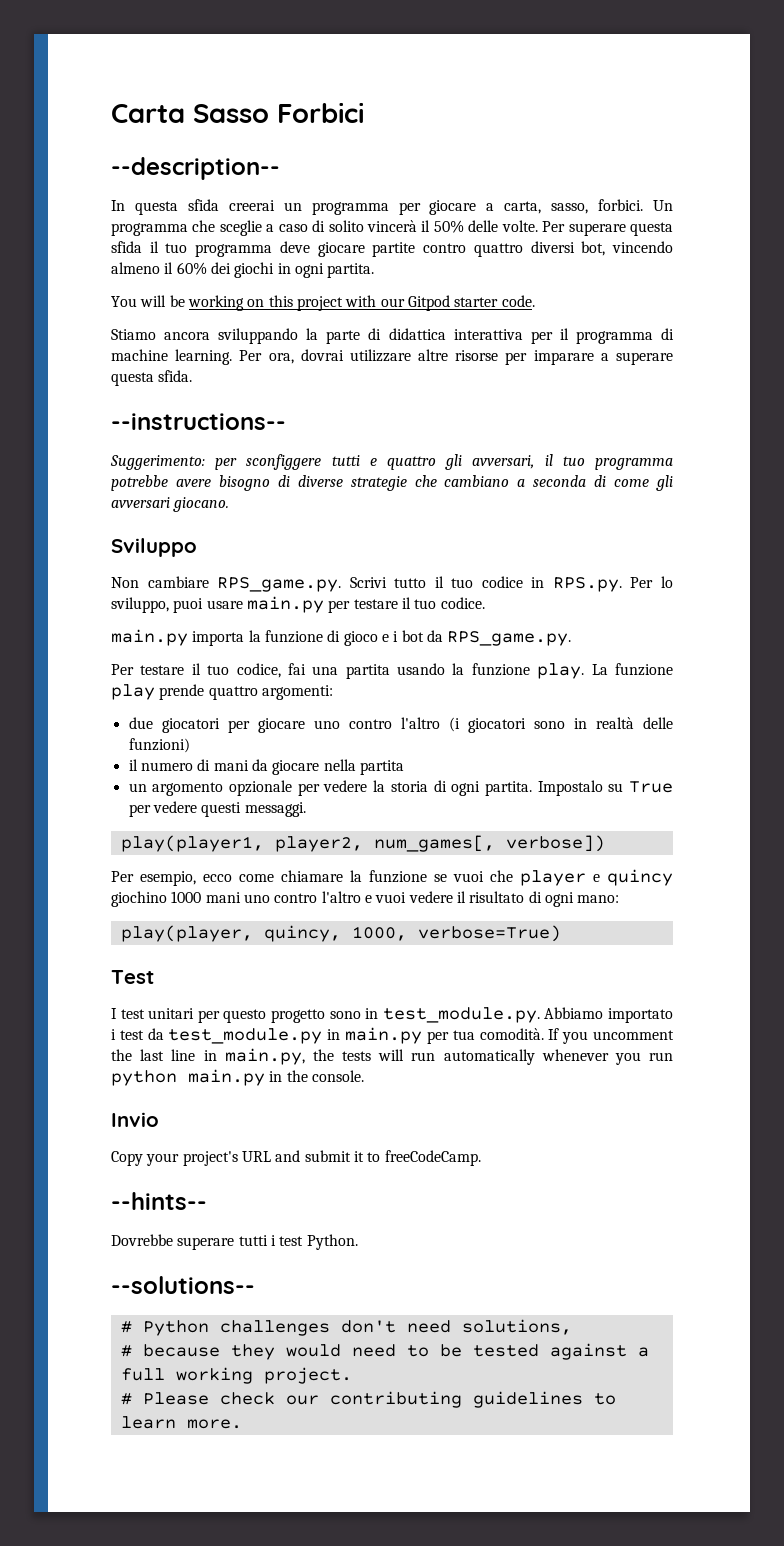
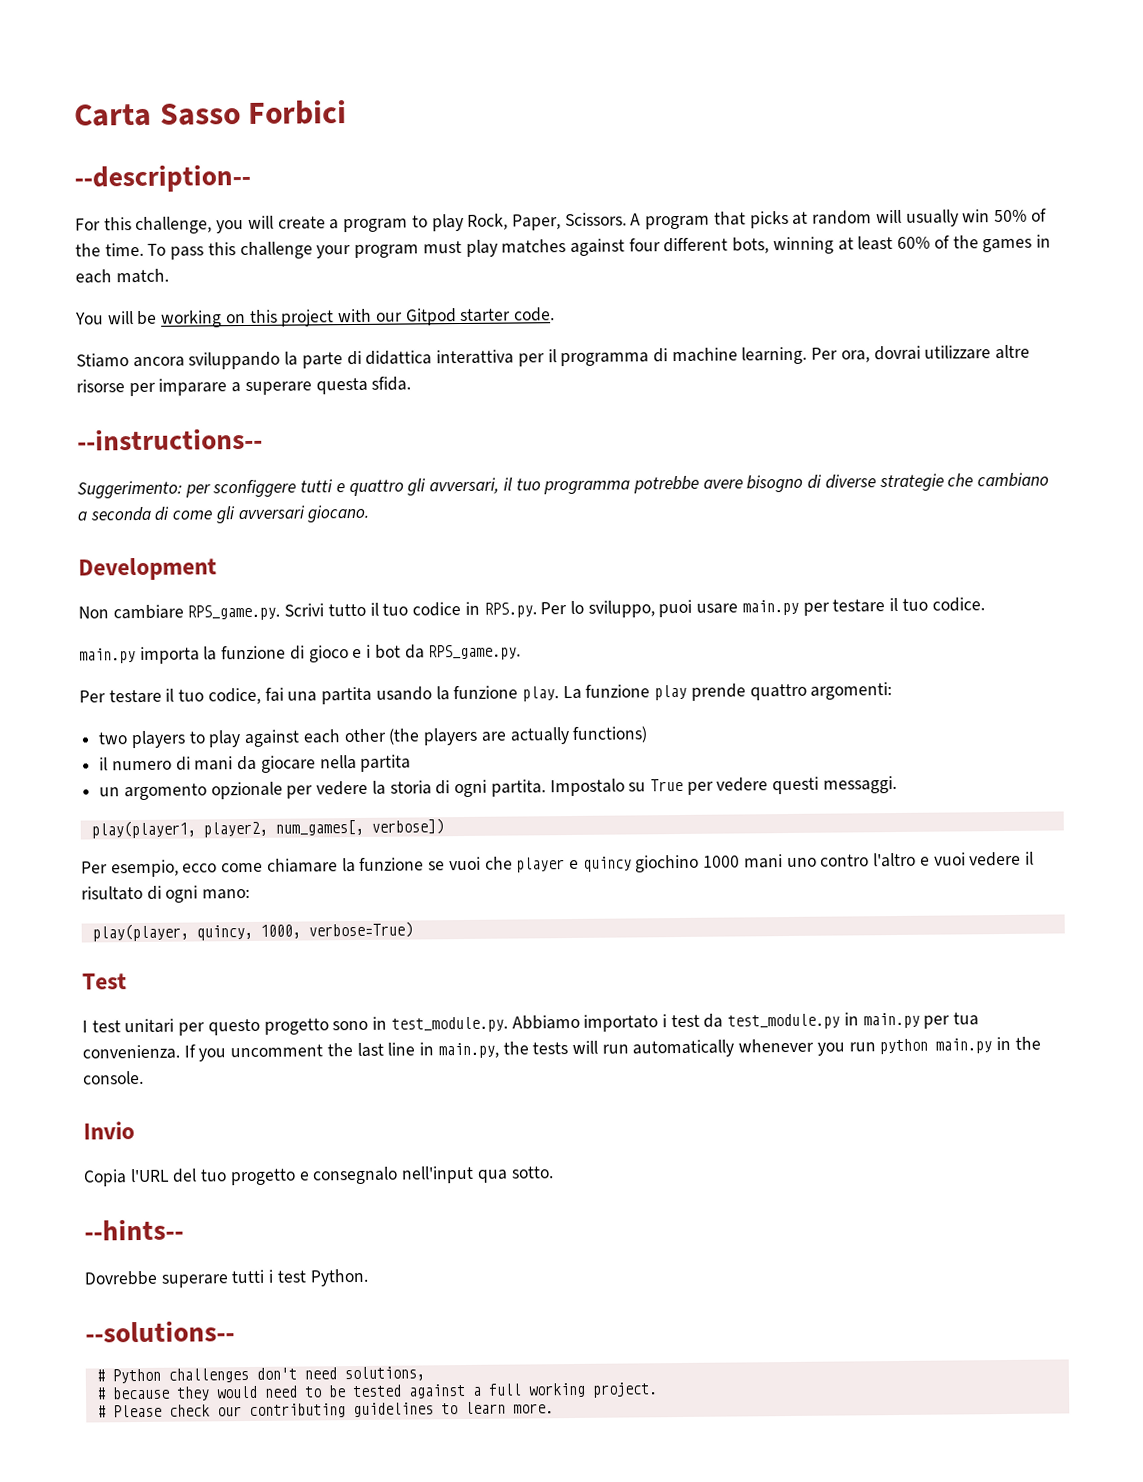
[111,199,674,215] [111,220,674,236] [111,241,674,257] [111,262,375,278] In questa sfida creerai un programma per giocare a carta, sasso, forbici. Un programma che sceglie a caso di solito vincerà il 50% delle volte. Per superare questa sfida il tuo programma deve giocare partite contro quattro diversi bot, vincendo almeno il 60% dei giochi in ogni partita. -> [75,208,1047,235] [75,234,1051,260] [75,268,169,284] For this challenge, you will create a program to play Rock, Paper, Scissors. A program that picks at random will usually win 50% of the time. To pass this challenge your program must play matches against four different bots, winning at least 60% of the games in each match.
[111,538,197,557] Sviluppo -> [78,557,217,581] Development
[128,717,673,733] [128,738,190,753] due giocatori per giocare uno contro l'altro (i giocatori sono in realtà delle funzioni) -> [98,726,649,749] two players to play against each other (the players are actually functions)
[479,1028,544,1040] comodità. -> [82,1044,180,1060] convenienza.
[111,1150,481,1166] Copy your project's URL and submit it to freeCodeCamp. -> [83,1165,554,1187] Copia l'URL del tuo progetto e consegnalo nell'input qua sotto.

